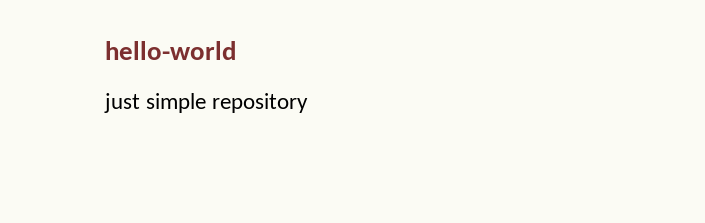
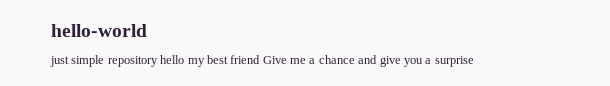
(309, 103) none -> [160,55,474,67] hello my best friend Give me a chance and give you a surprise

